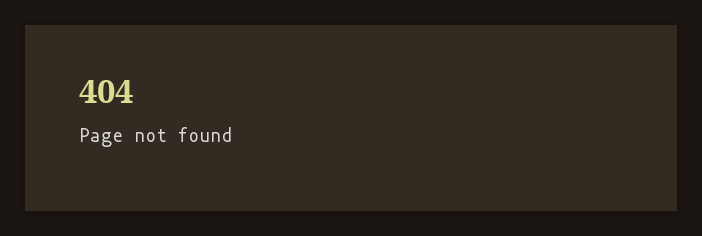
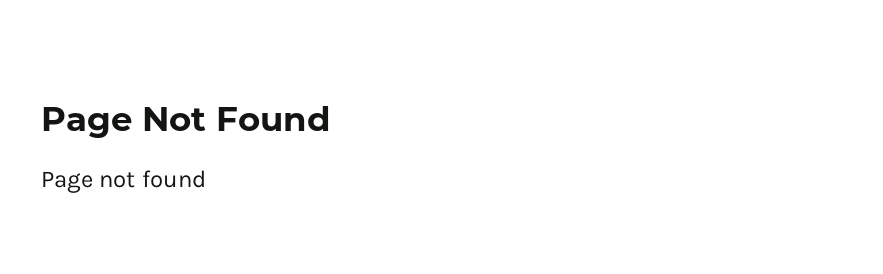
[79,80,133,103] 404 -> [41,106,331,138] Page Not Found

